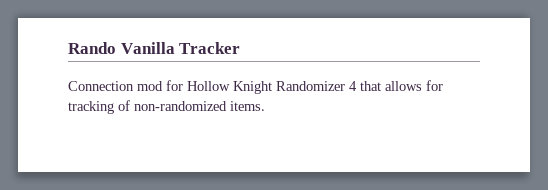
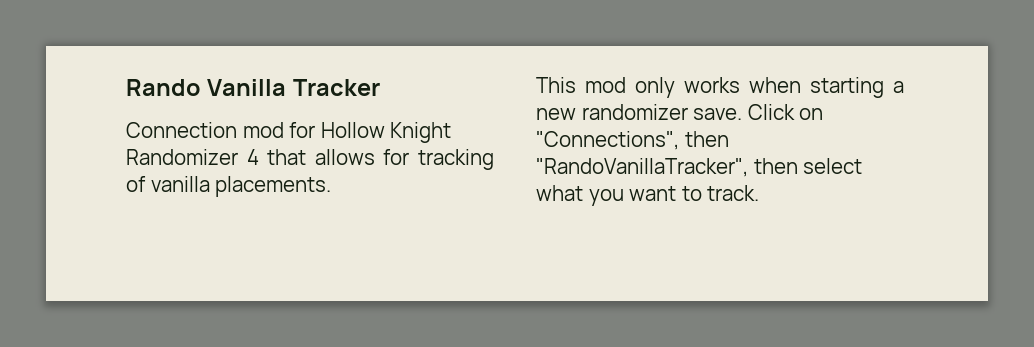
[134,101,265,111] non-randomized items. -> [150,176,332,197] [536,77,904,98] [536,104,824,120] [536,131,729,150] [536,158,863,177] [536,185,760,206] vanilla placements. // This mod only works when starting a new randomizer save. Click on "Connections", then "RandoVanillaTracker", then select what you want to track.

